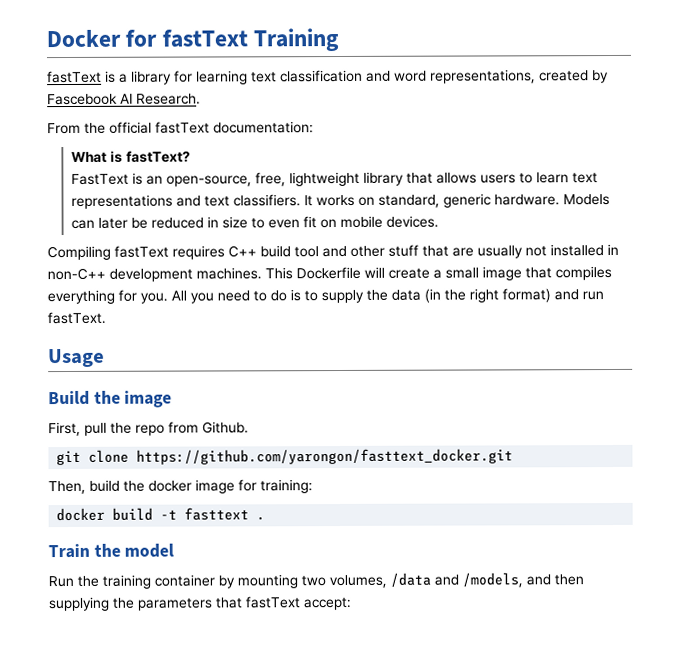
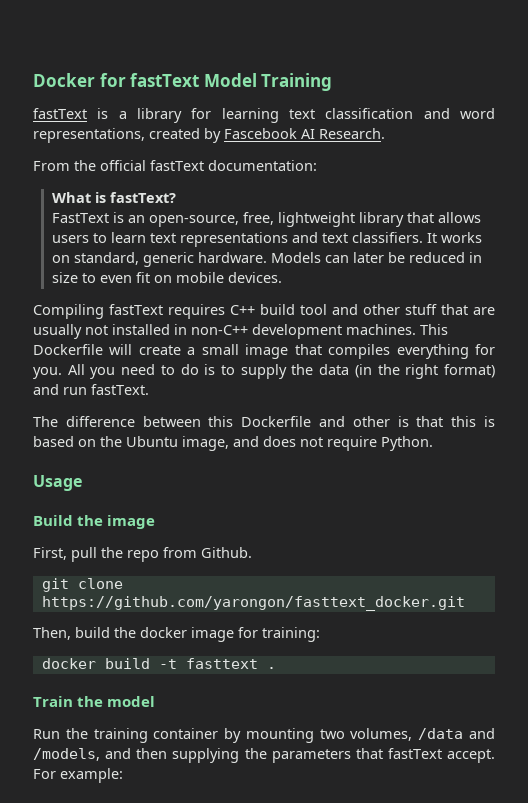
(248, 38) none -> [203,73,257,87] Model
(106, 318) none -> [33,416,496,427] [33,436,433,451] // The difference between this Dockerfile and other is that this is based on the Ubuntu image, and does not require Python.
[303,596,352,611] accept: -> [447,749,495,763] [33,768,123,783] accept. For example:

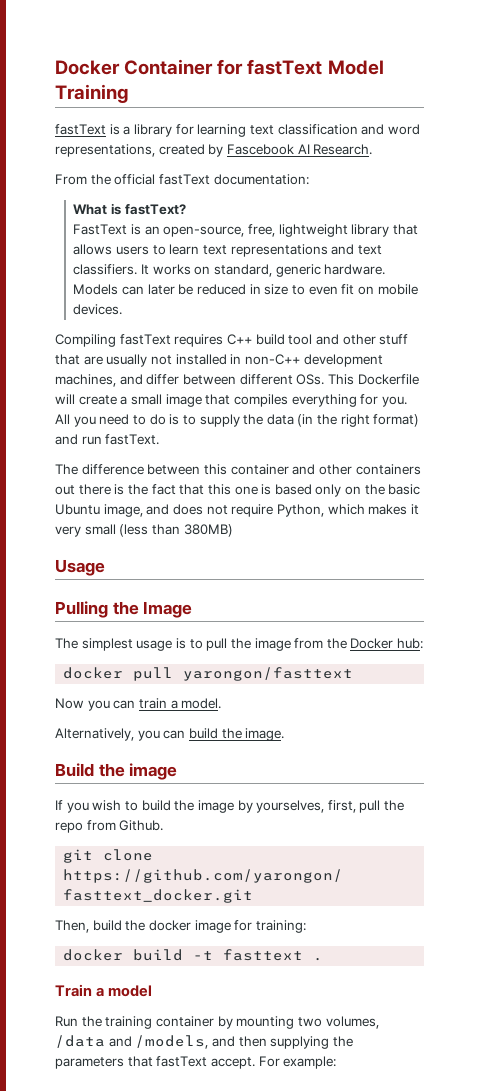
[33,73,95,87] Docker -> [55,59,214,75] Docker Container
[346,324,416,335] machines. -> [55,374,325,387] machines, and differ between different OSs.
[241,416,409,427] Dockerfile and other is -> [230,464,421,475] [55,484,176,495] container and other containers out there is the fact
(477, 421) none -> [234,486,258,495] one
(74, 441) none -> [315,484,342,497] only
(122, 441) none -> [388,484,421,495] basic
[381,436,433,451] [33,475,82,491] [33,515,156,529] [33,547,67,560] Python. // Usage // Build the image // First, -> [276,504,419,517] [55,524,233,537] [55,559,105,576] [55,601,193,618] [55,638,424,651] [63,667,354,681] [55,698,222,711] [55,728,285,741] [55,763,178,780] [55,800,356,813] Python, which makes it very small (less than 380MB) // Usage // Pulling the Image // The simplest usage is to pull the image from the Docker hub: // docker pull yarongon/fasttext // Now you can train a model. // Alternatively, you can build the image. // Build the image // If you wish to build the image by yourselves, first,
[77,696,104,707] the -> [96,987,105,997] a

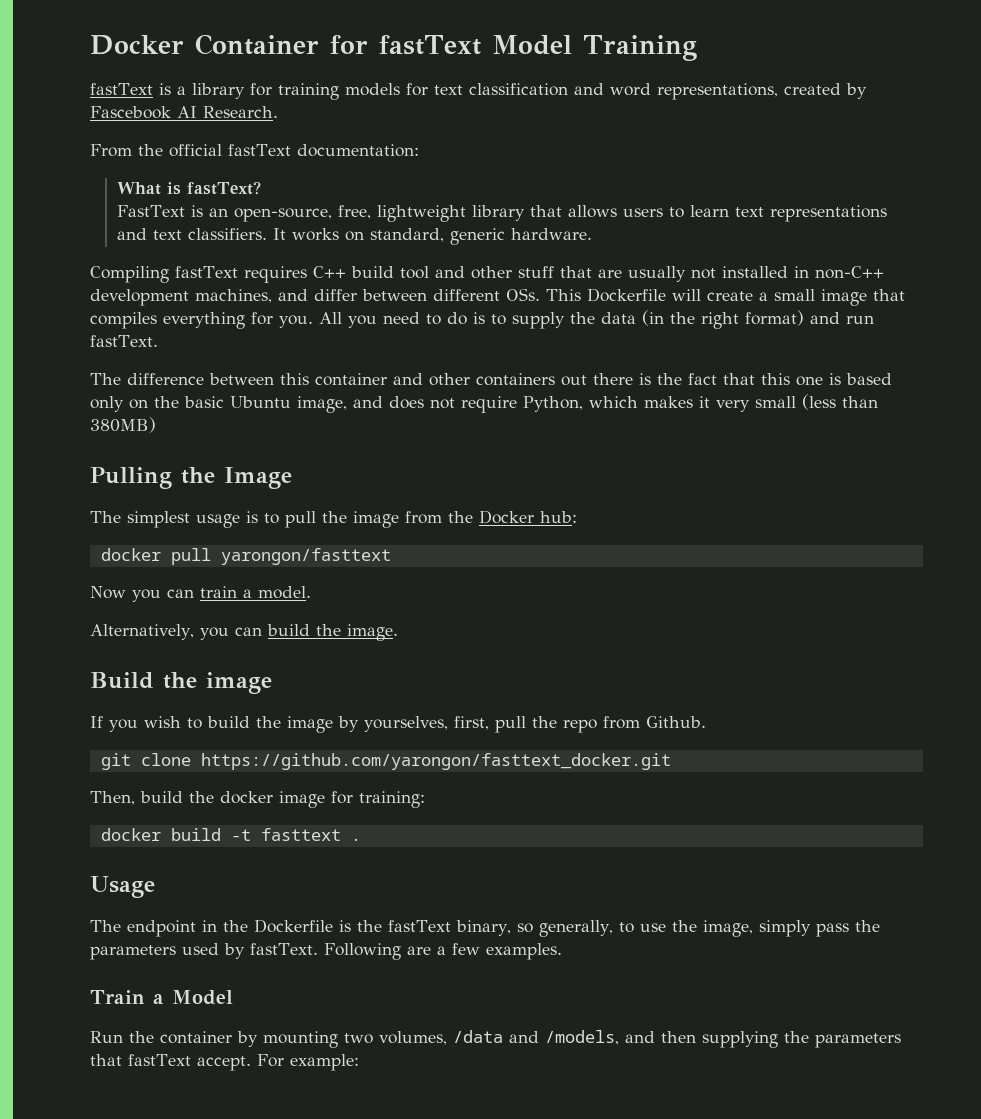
[197,124,247,137] learning -> [277,83,428,100] training models for
[73,284,418,295] [73,304,123,315] Models can later be reduced in size to even fit on mobile devices. -> (593, 234) none
[55,559,105,576] // Usage -> (156, 425) none
(324, 959) none -> [90,876,155,898] [90,919,880,937] [90,943,562,960] // Usage // The endpoint in the Dockerfile is the fastText binary, so generally, to use the image, simply pass the parameters used by fastText. Following are a few examples.
[108,985,153,997] model -> [171,990,233,1005] Model
[105,1016,153,1029] training -> (154, 1037) none

